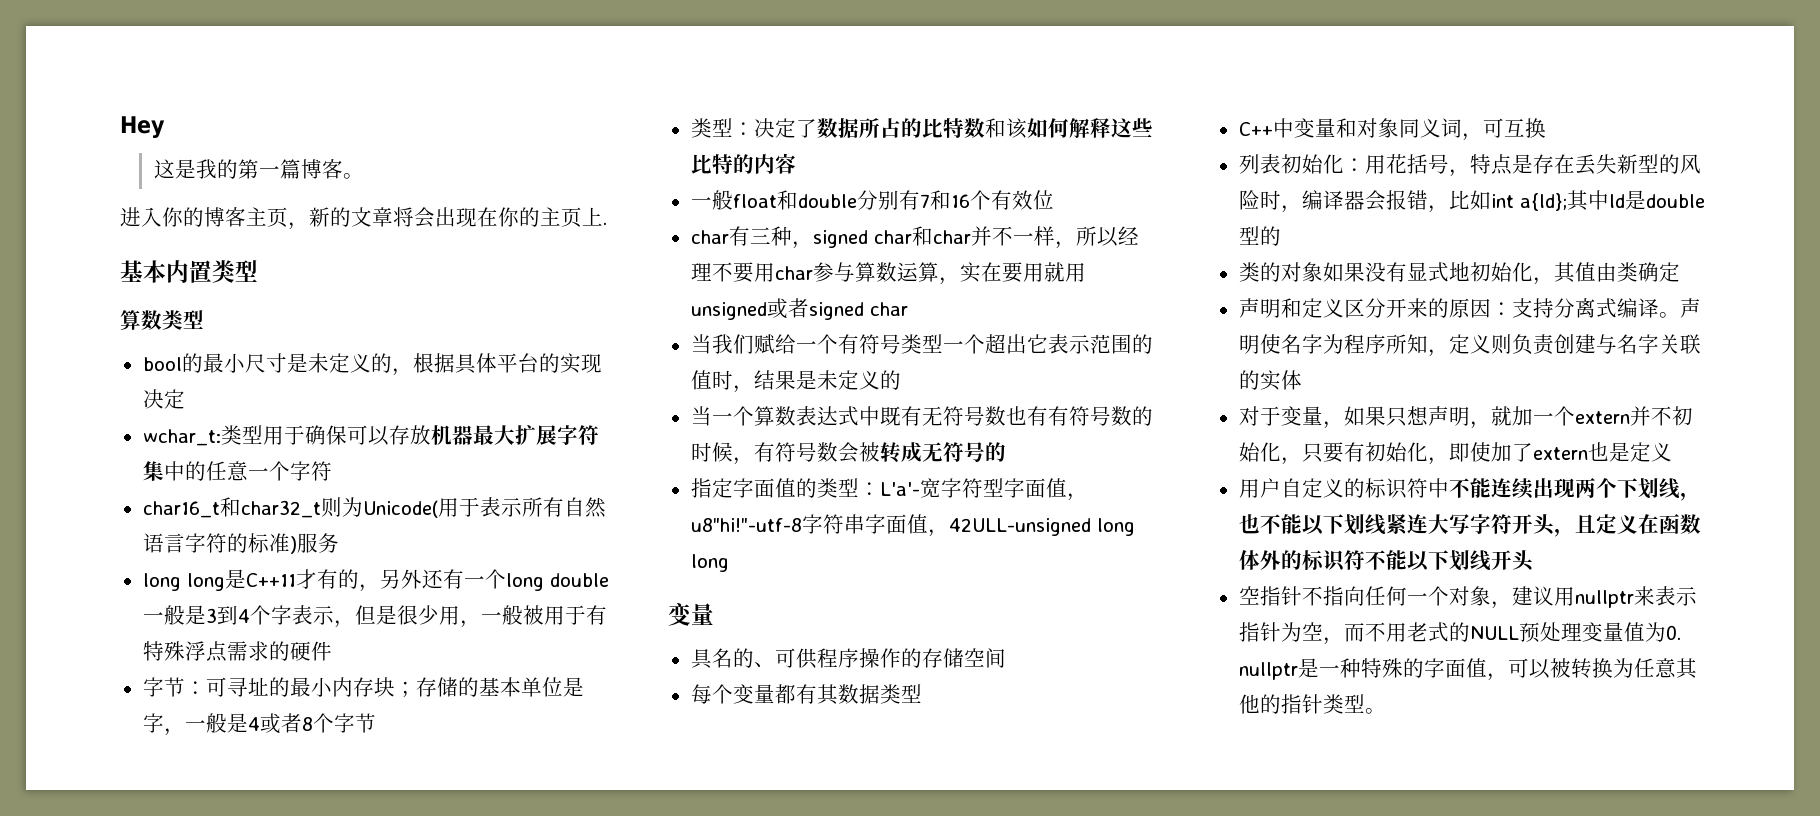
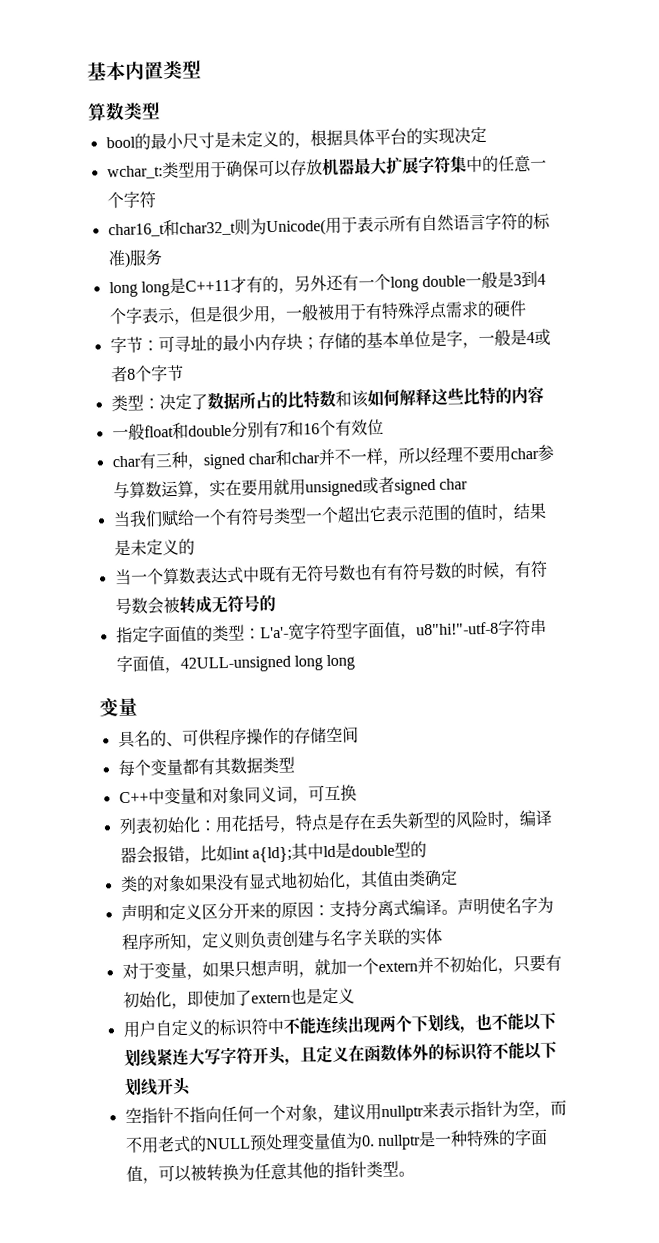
[120,116,165,138] [153,159,364,179] [120,207,607,230] Hey // 这是我的第一篇博客。 // 进入你的博客主页，新的文章将会出现在你的主页上. // -> (87, 71) none

